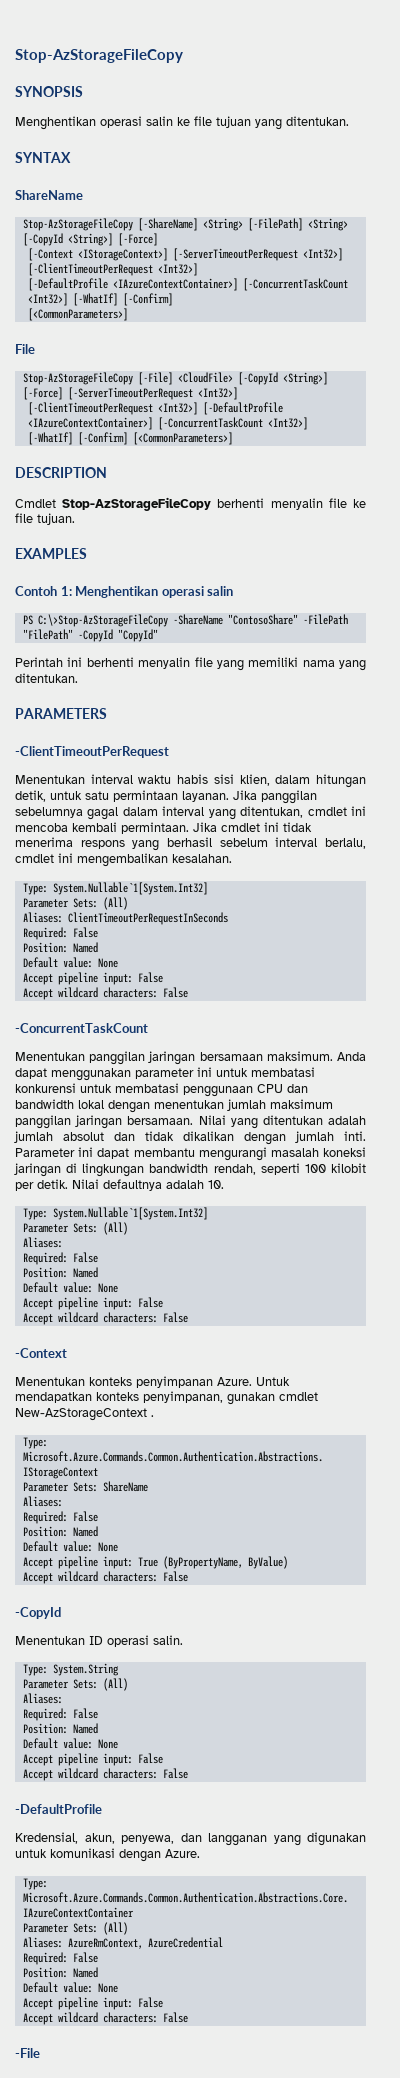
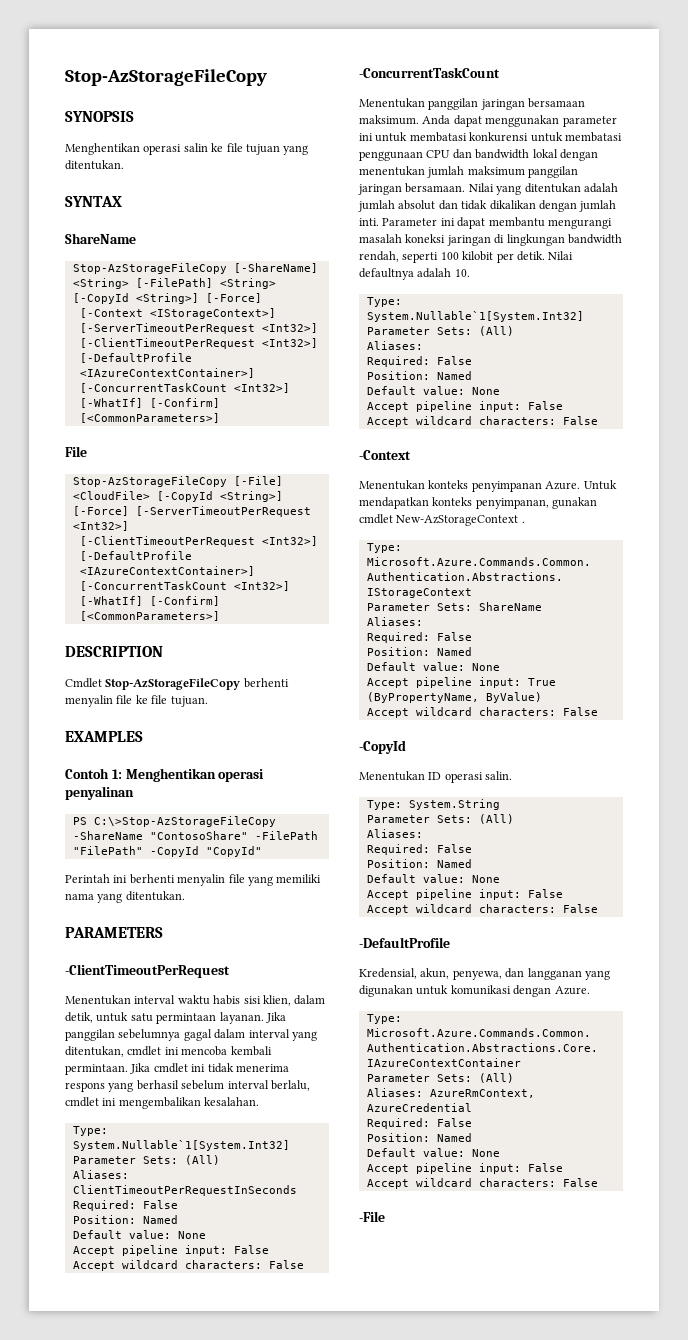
[207,586,234,596] salin -> [65,786,134,800] penyalinan
[316,774,366,788] hitungan -> (326, 1000) none

